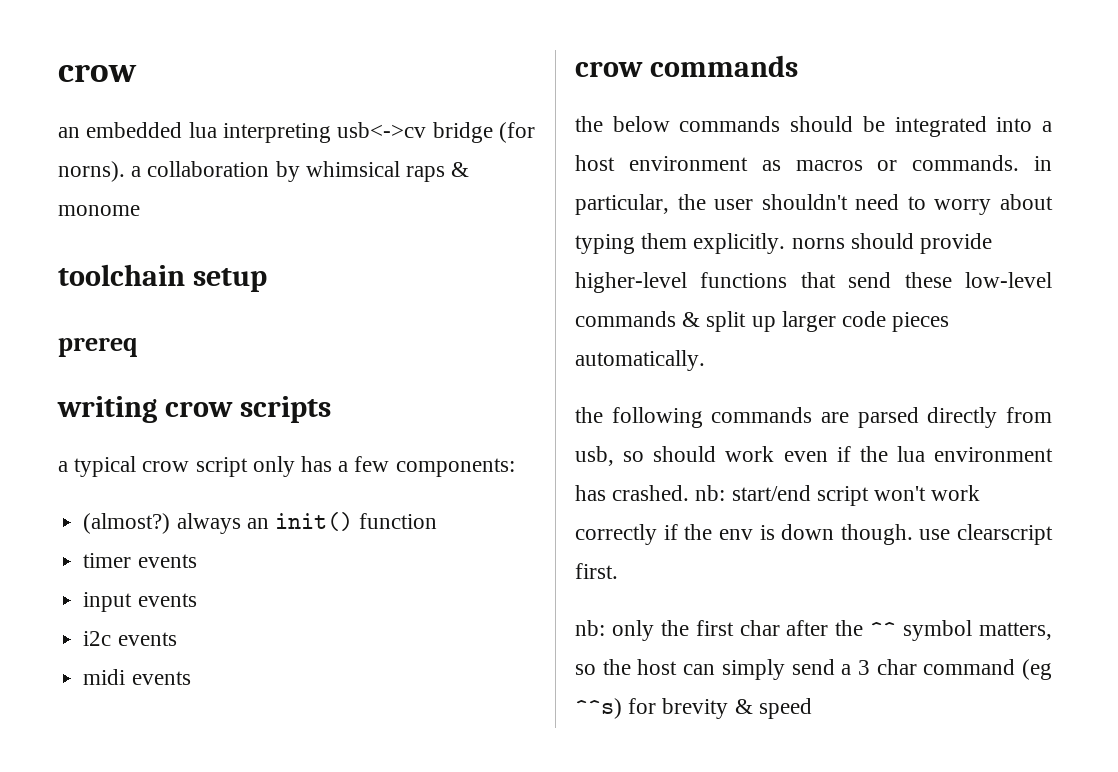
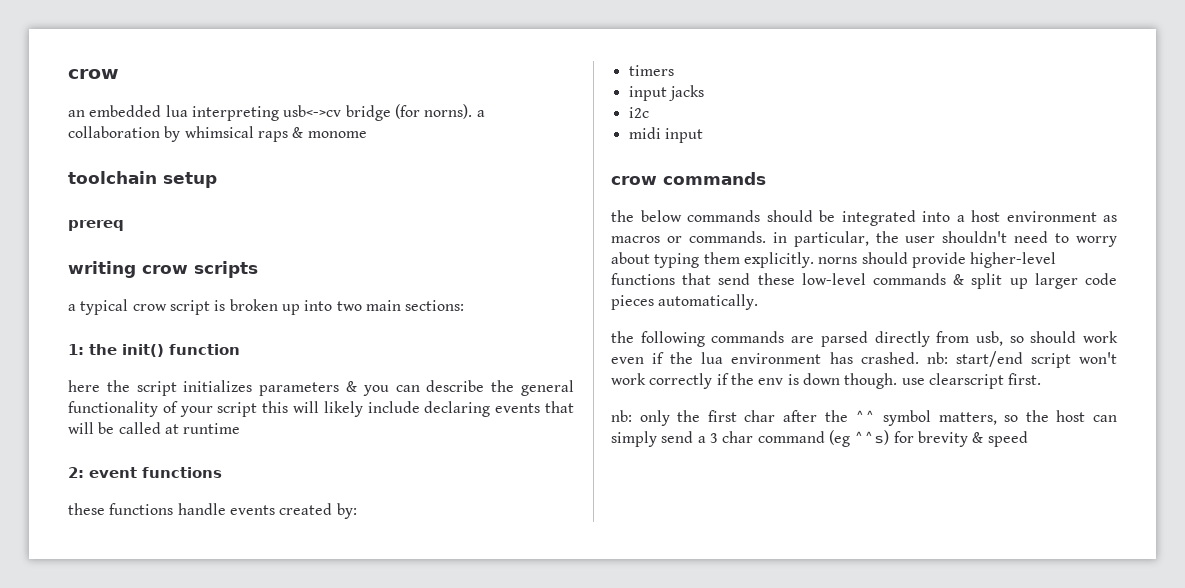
[252,456,515,477] [83,512,438,534] [83,553,197,568] [83,592,197,612] only has a few components: // (almost?) always an init() function // timer events // input events -> [214,299,465,315] [68,344,240,357] [68,380,575,396] [68,401,575,417] [68,422,241,434] [68,467,222,478] [68,503,357,519] [628,65,674,76] [628,85,704,101] is broken up into two main sections: // 1: the init() function // here the script initializes parameters & you can describe the general functionality of your script this will likely include declaring events that will be called at runtime // 2: event functions // these functions handle events created by: // timers // input jacks
[117,632,177,646] events -> (649, 112) none
[131,671,191,685] events -> [664,128,703,143] input

